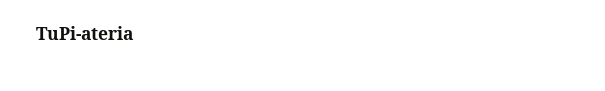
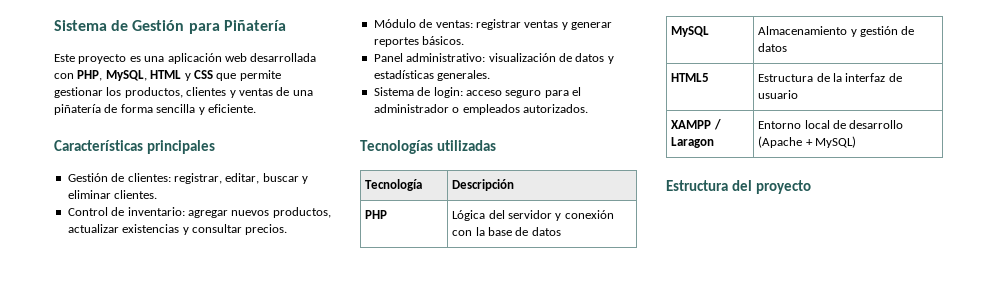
[36,26,133,40] TuPi-ateria -> [54,20,286,34] [54,53,317,64] [54,70,281,81] [54,87,313,98] [54,104,256,115] [54,140,215,154] [67,173,308,184] [67,190,158,199] [67,207,331,218] [67,224,288,235] [373,19,612,30] [373,36,465,47] [373,53,614,64] [373,70,491,81] [373,87,581,98] [373,104,588,115] [360,140,496,154] [365,179,423,191] [452,179,515,191] [365,210,388,219] [452,210,614,221] [452,227,561,236] [671,26,710,37] [758,26,915,37] [758,43,788,52] [671,73,710,82] [758,73,902,82] [758,90,799,99] [671,119,721,130] [671,137,715,148] [758,120,904,129] [758,136,857,148] [666,180,811,194] Sistema de Gestión para Piñatería // Este proyecto es una aplicación web desarrollada con PHP, MySQL, HTML y CSS que permite gestionar los productos, clientes y ventas de una piñatería de forma sencilla y eficiente. // Características principales // Gestión de clientes: registrar, editar, buscar y eliminar clientes. // Control de inventario: agregar nuevos productos, actualizar existencias y consultar precios. // Módulo de ventas: registrar ventas y generar reportes básicos. // Panel administrativo: visualización de datos y estadísticas generales. // Sistema de login: acceso seguro para el administrador o empleados autorizados. // Tecnologías utilizadas // Tecnología | Descripción // PHP | Lógica del servidor y conexión con la base de datos // MySQL | Almacenamiento y gestión de datos // HTML5 | Estructura de la interfaz de usuario // XAMPP / Laragon | Entorno local de desarrollo (Apache + MySQL) // Estructura del proyecto

